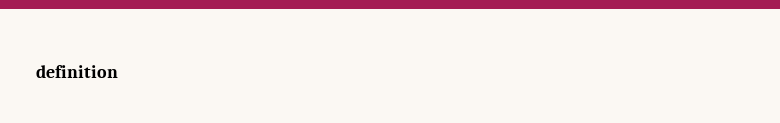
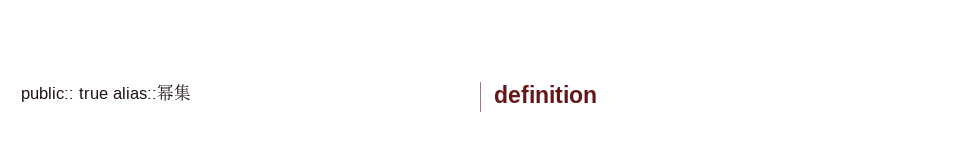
(36, 71) none -> [21,84,191,102] public:: true alias::幂集 //

